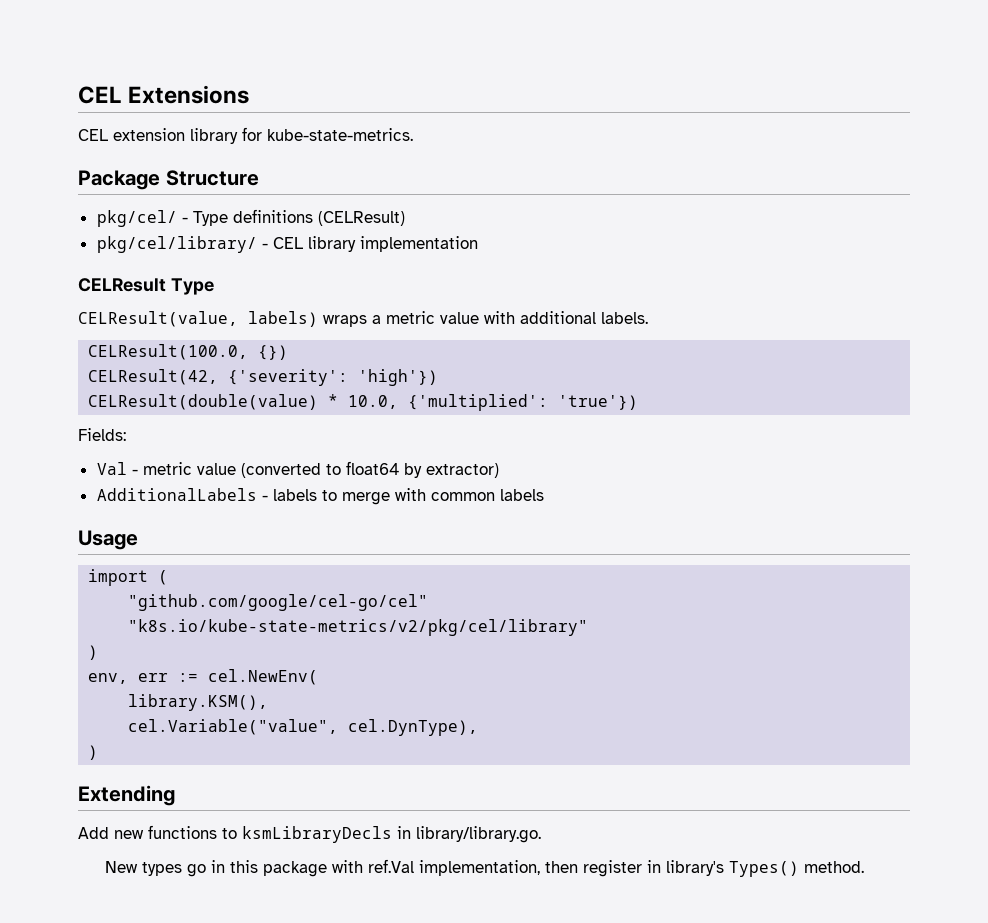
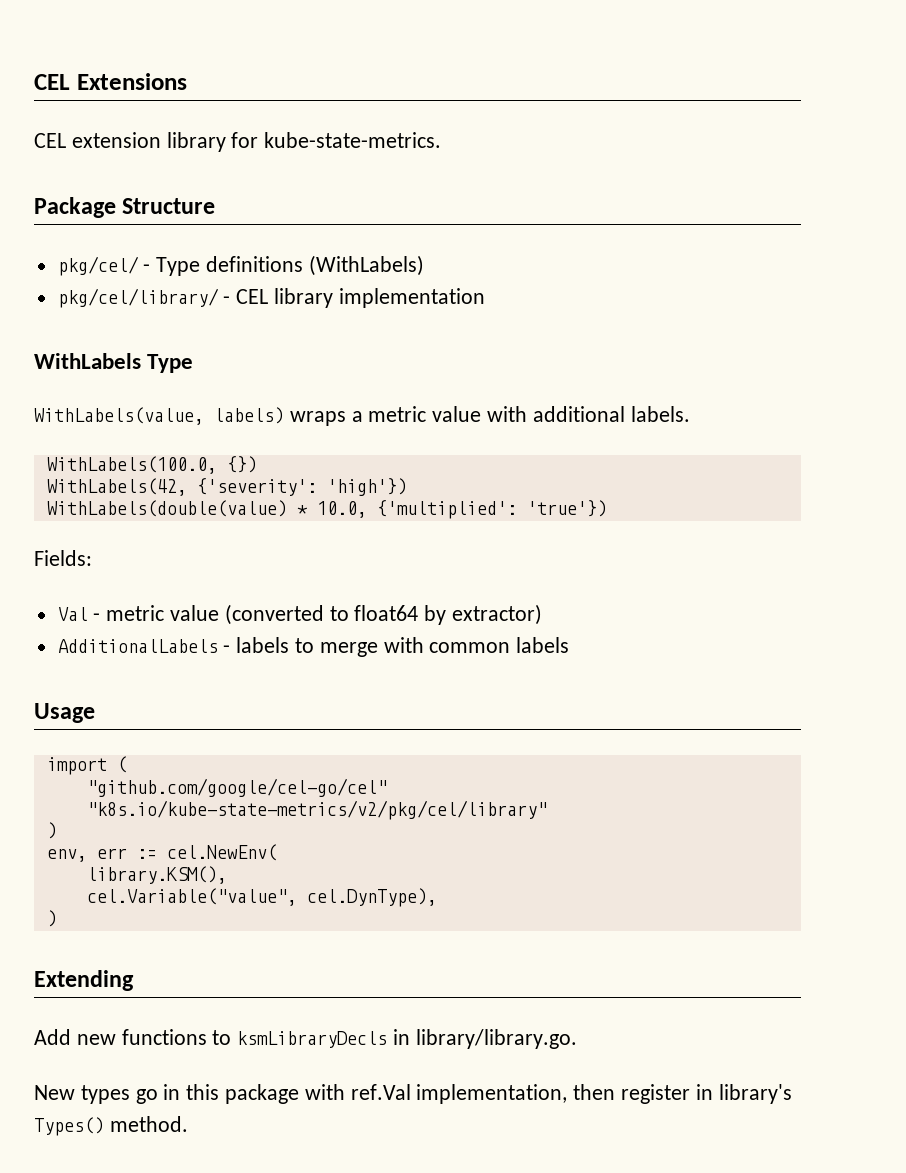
[317,211,405,226] (CELResult) -> [308,255,424,276] (WithLabels)
[78,278,166,292] CELResult -> [34,353,141,369] WithLabels
[78,311,238,327] CELResult(value, -> [34,407,204,425] WithLabels(value,
[88,344,249,360] CELResult(100.0, -> [46,456,217,474] WithLabels(100.0,
[88,369,219,385] CELResult(42, -> [46,478,187,496] WithLabels(42,
[88,394,319,410] CELResult(double(value) -> [46,500,287,517] WithLabels(double(value)

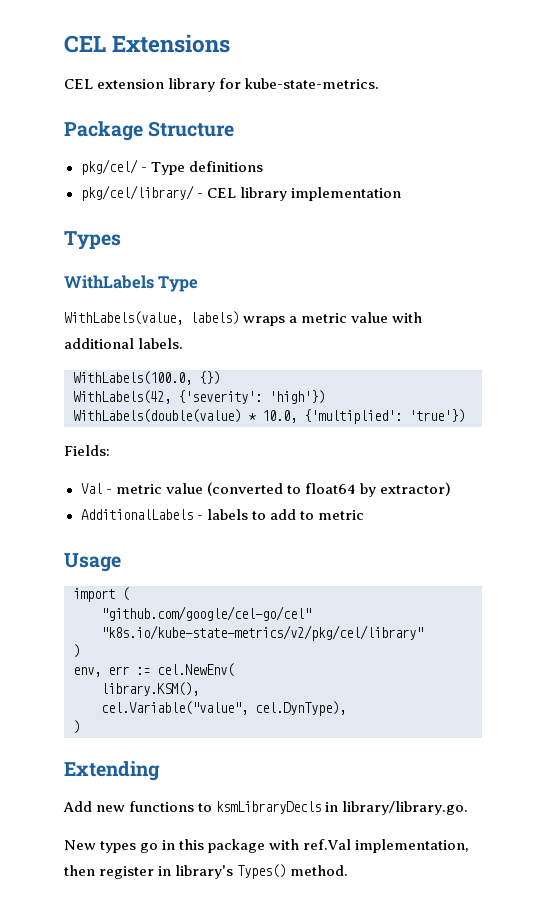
[308,255,424,276] (WithLabels) -> (263, 166) none
(485, 298) none -> [64,231,121,250] // Types
[319,637,570,657] merge with common labels -> [269,509,364,520] add to metric

